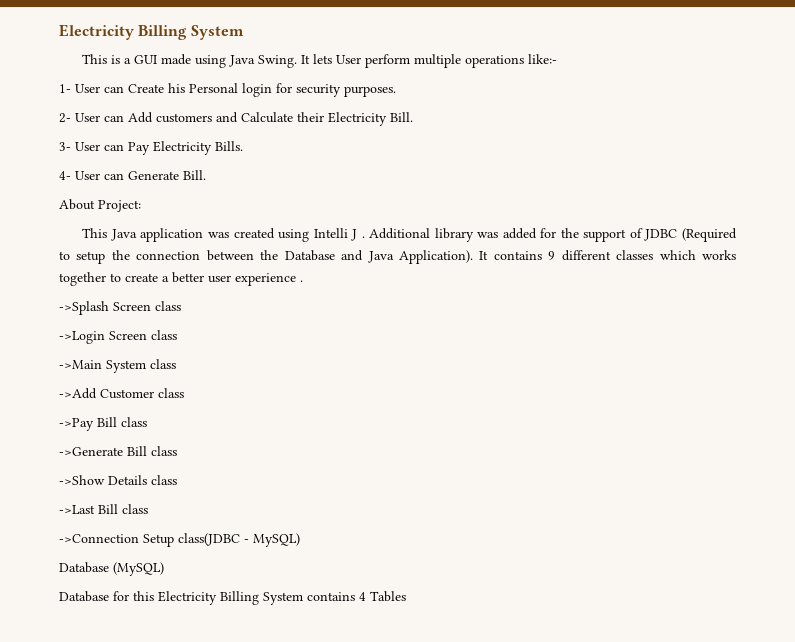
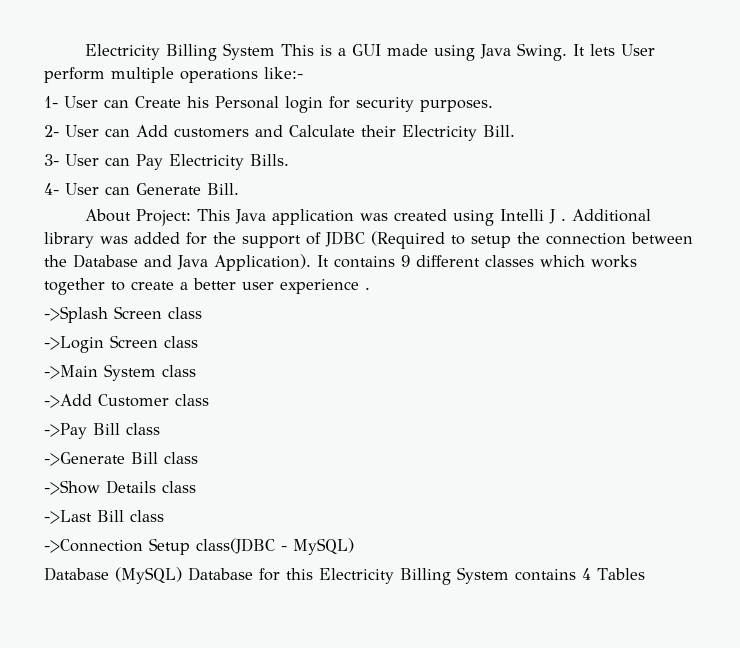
[59,24,244,40] Electricity Billing System // -> [84,43,275,61] Electricity Billing System
(141, 206) // -> (191, 217) none
(164, 569) // -> (182, 575) none

